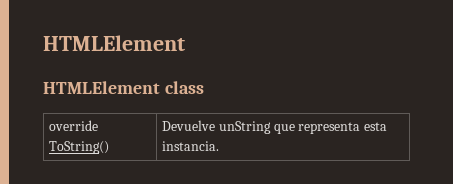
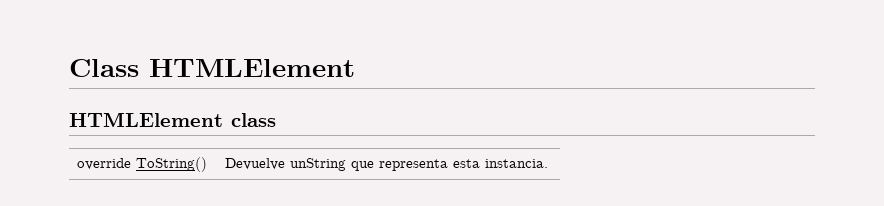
(43, 43) none -> [69,59,139,77] Class

